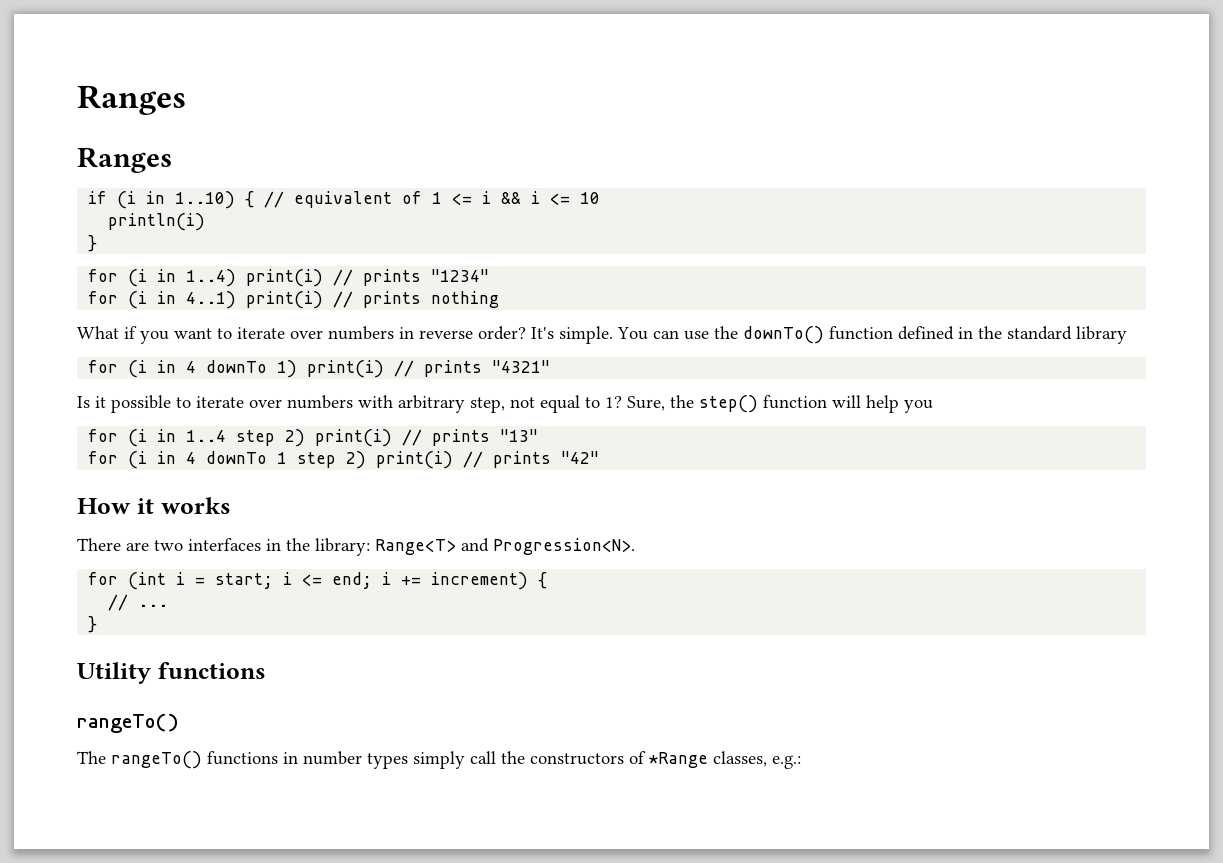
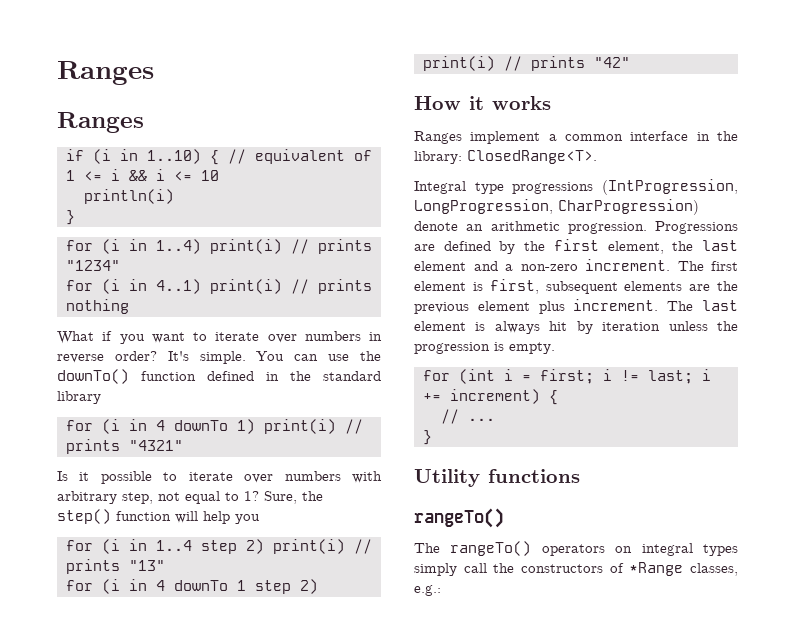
[77,538,635,556] There are two interfaces in the library: Range<T> and Progression<N>. -> [414,131,738,144] [414,150,597,164] [414,179,738,195] [414,199,699,215] [414,221,738,234] [414,239,738,254] [414,259,738,271] [414,279,738,294] [414,299,738,314] [414,321,738,334] [414,342,555,354] Ranges implement a common interface in the library: ClosedRange<T>. // Integral type progressions (IntProgression, LongProgression, CharProgression) denote an arithmetic progression. Progressions are defined by the first element, the last element and a non-zero increment. The first element is first, subsequent elements are the previous element plus increment. The last element is always hit by iteration unless the progression is empty.
[215,572,373,589] start; i <= end; -> [540,369,693,384] first; i != last;
[207,751,362,765] functions in number -> [541,543,693,556] operators on integral

